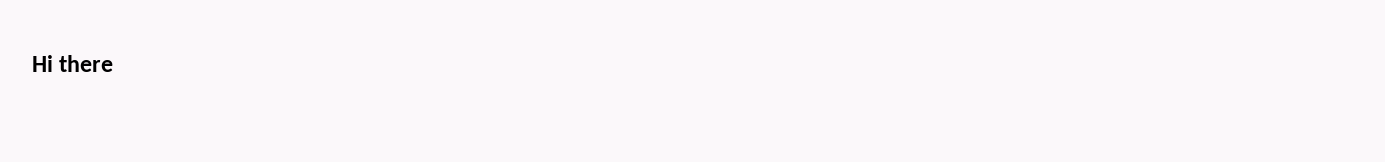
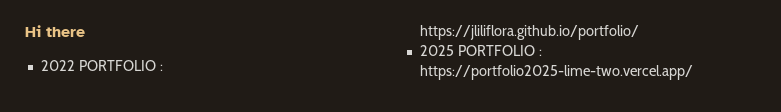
(114, 63) none -> [40,60,163,71] [419,25,639,40] [419,45,542,56] [419,65,693,80] // 2022 PORTFOLIO : https://jliliflora.github.io/portfolio/ // 2025 PORTFOLIO : https://portfolio2025-lime-two.vercel.app/

